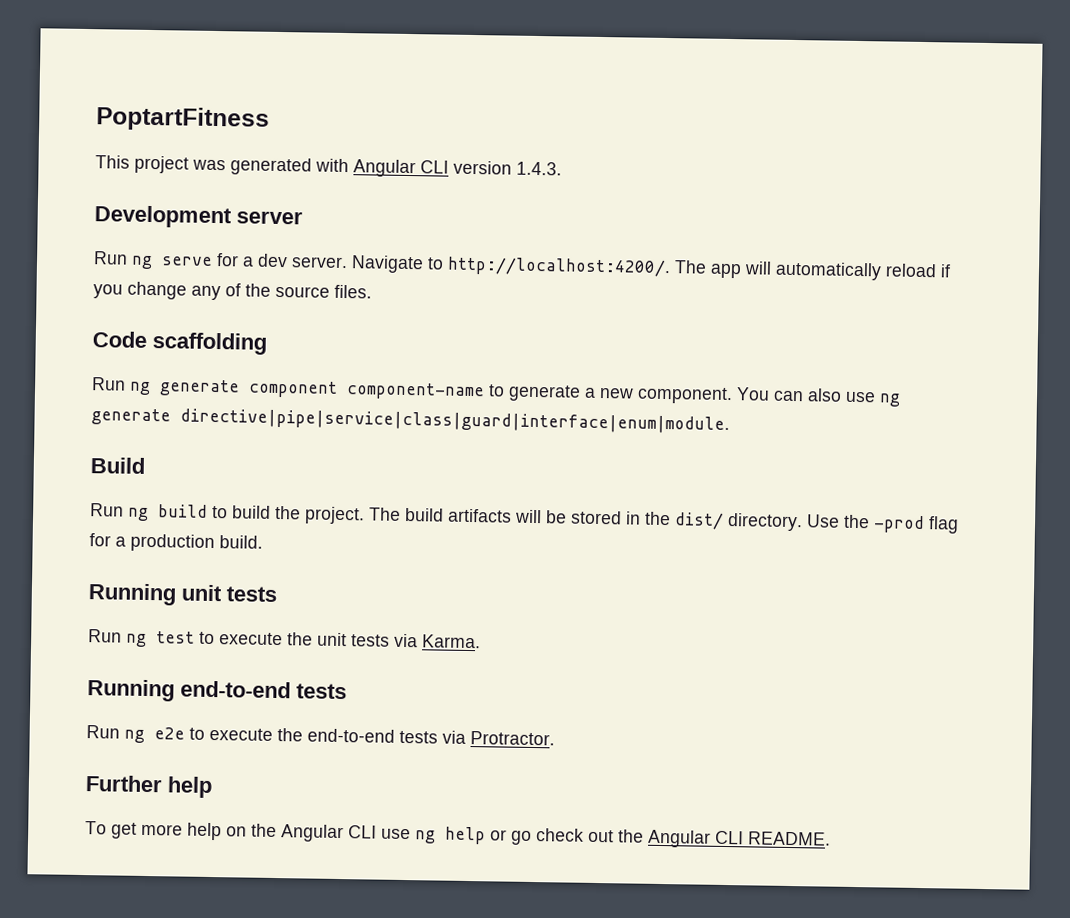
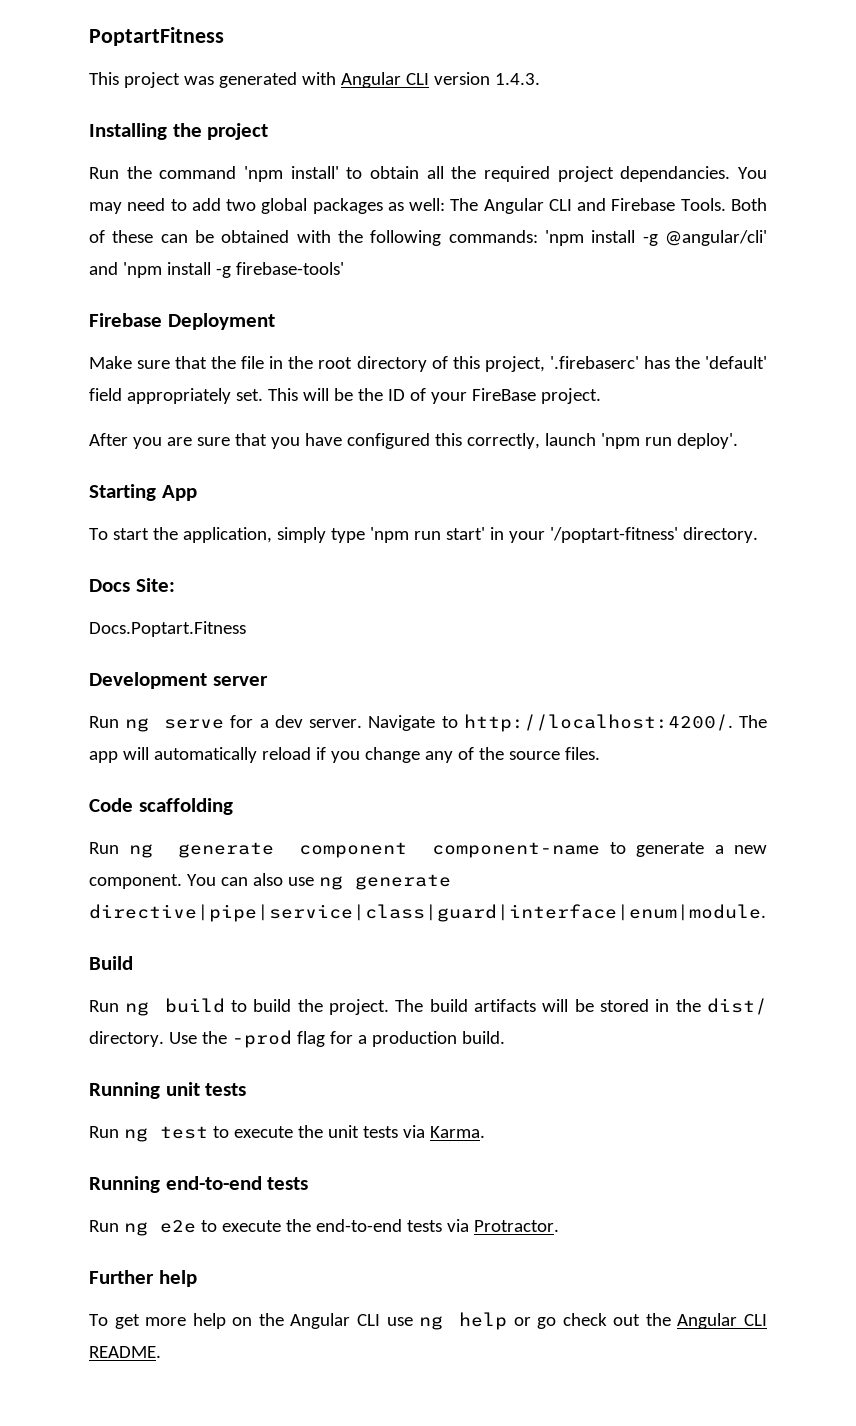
(562, 168) none -> [89,123,269,140] [89,166,767,182] [89,198,767,214] [89,230,767,246] [89,262,344,278] [89,313,275,330] [89,356,767,372] [89,388,601,404] [89,433,738,449] [89,484,197,501] [89,527,758,543] [89,578,175,592] [89,621,246,637] // Installing the project // Run the command 'npm install' to obtain all the required project dependancies. You may need to add two global packages as well: The Angular CLI and Firebase Tools. Both of these can be obtained with the following commands: 'npm install -g @angular/cli' and 'npm install -g firebase-tools' // Firebase Deployment // Make sure that the file in the root directory of this project, '.firebaserc' has the 'default' field appropriately set. This will be the ID of your FireBase project. // After you are sure that you have configured this correctly, launch 'npm run deploy'. // Starting App // To start the application, simply type 'npm run start' in your '/poptart-fitness' directory. // Docs Site: // Docs.Poptart.Fitness

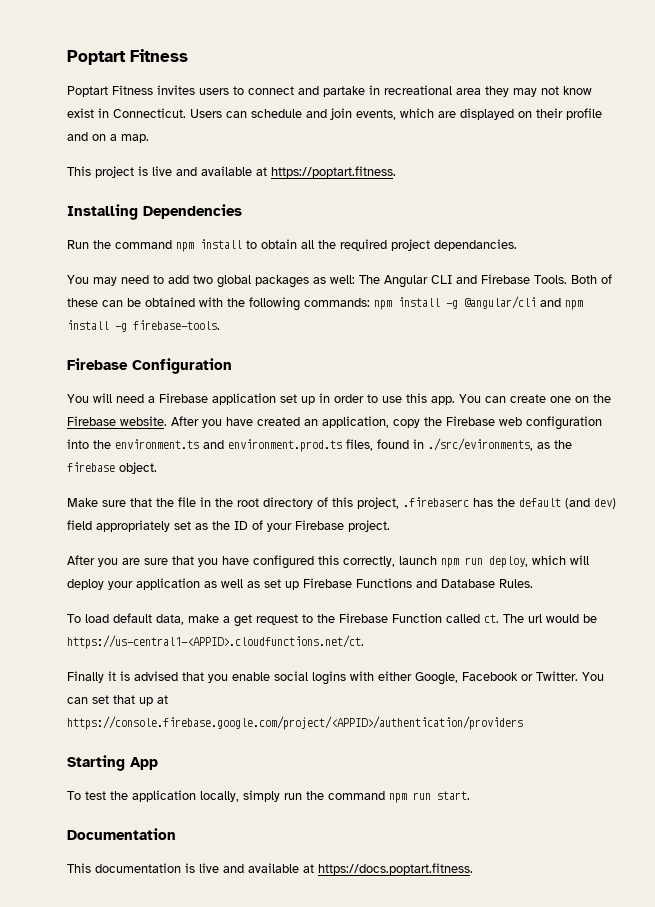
[89,27,224,46] [89,72,540,88] PoptartFitness // This project was generated with Angular CLI version 1.4.3. -> [67,49,188,65] [67,85,592,97] [67,108,602,120] [67,132,149,143] [67,166,396,178] Poptart Fitness // Poptart Fitness invites users to connect and partake in recreational area they may not know exist in Connecticut. Users can schedule and join events, which are displayed on their profile and on a map. // This project is live and available at https://poptart.fitness.
[172,123,269,140] the project -> [143,204,242,219] Dependencies
[243,166,339,182] 'npm install' -> [176,239,242,252] npm install
(731, 174) none -> (517, 245) //
[544,230,767,246] [89,262,344,278] [89,313,275,330] 'npm install -g @angular/cli' and 'npm install -g firebase-tools' // Firebase Deployment -> [374,296,583,310] [67,320,220,332] [67,358,232,374] [67,393,611,405] [67,416,602,430] [67,438,572,452] [67,462,157,474] npm install -g @angular/cli and npm install -g firebase-tools. // Firebase Configuration // You will need a Firebase application set up in order to use this app. You can create one on the Firebase website. After you have created an application, copy the Firebase web configuration into the environment.ts and environment.prod.ts files, found in ./src/evironments, as the firebase object.
[549,356,639,369] '.firebaserc' -> [403,497,469,507] .firebaserc
[704,356,767,369] [89,388,353,404] 'default' field appropriately set. This will be -> [519,498,616,509] [67,520,208,532] default (and dev) field appropriately set as
[471,388,536,401] FireBase -> [295,520,344,530] Firebase
[600,433,738,449] [89,484,197,501] [89,527,758,543] [89,578,175,592] [89,621,246,637] [89,672,268,689] [89,714,767,732] [89,747,600,763] [89,798,233,815] [89,842,767,858] [89,873,451,890] [89,904,766,922] [89,956,133,970] [89,998,768,1016] [89,1030,505,1048] [89,1082,247,1099] [89,1125,485,1142] [89,1176,309,1193] [89,1219,559,1236] [89,1270,197,1287] [89,1312,768,1330] [89,1346,161,1358] 'npm run deploy'. // Starting App // To start the application, simply type 'npm run start' in your '/poptart-fitness' directory. // Docs Site: // Docs.Poptart.Fitness // Development server // Run ng serve for a dev server. Navigate to http://localhost:4200/. The app will automatically reload if you change any of the source files. // Code scaffolding // Run ng generate component component-name to generate a new component. You can also use ng generate directive|pipe|service|class|guard|interface|enum|module. // Build // Run ng build to build the project. The build artifacts will be stored in the dist/ directory. Use the -prod flag for a production build. // Running unit tests // Run ng test to execute the unit tests via Karma. // Running end-to-end tests // Run ng e2e to execute the end-to-end tests via Protractor. // Further help // To get more help on the Angular CLI use ng help or go check out the Angular CLI README. -> [441,555,589,568] [67,578,533,590] [67,613,597,627] [67,635,364,649] [67,671,604,685] [67,695,168,706] [67,716,523,730] [67,755,158,771] [67,790,470,803] [67,828,176,840] [67,863,473,875] npm run deploy, which will deploy your application as well as set up Firebase Functions and Database Rules. // To load default data, make a get request to the Firebase Function called ct. The url would be https://us-central1-<APPID>.cloudfunctions.net/ct. // Finally it is advised that you enable social logins with either Google, Facebook or Twitter. You can set that up at https://console.firebase.google.com/project/<APPID>/authentication/providers // Starting App // To test the application locally, simply run the command npm run start. // Documentation // This documentation is live and available at https://docs.poptart.fitness.

